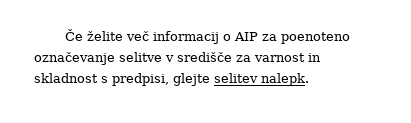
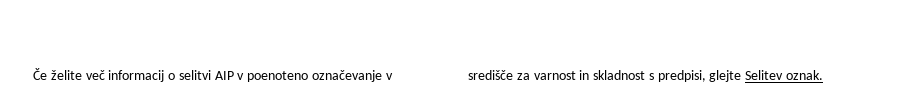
[234,32,278,41] AIP za -> [178,70,245,80] selitvi AIP v
[119,52,162,62] selitve -> (383, 76) none
[214,73,309,86] selitev nalepk. -> [745,70,824,80] Selitev oznak.

